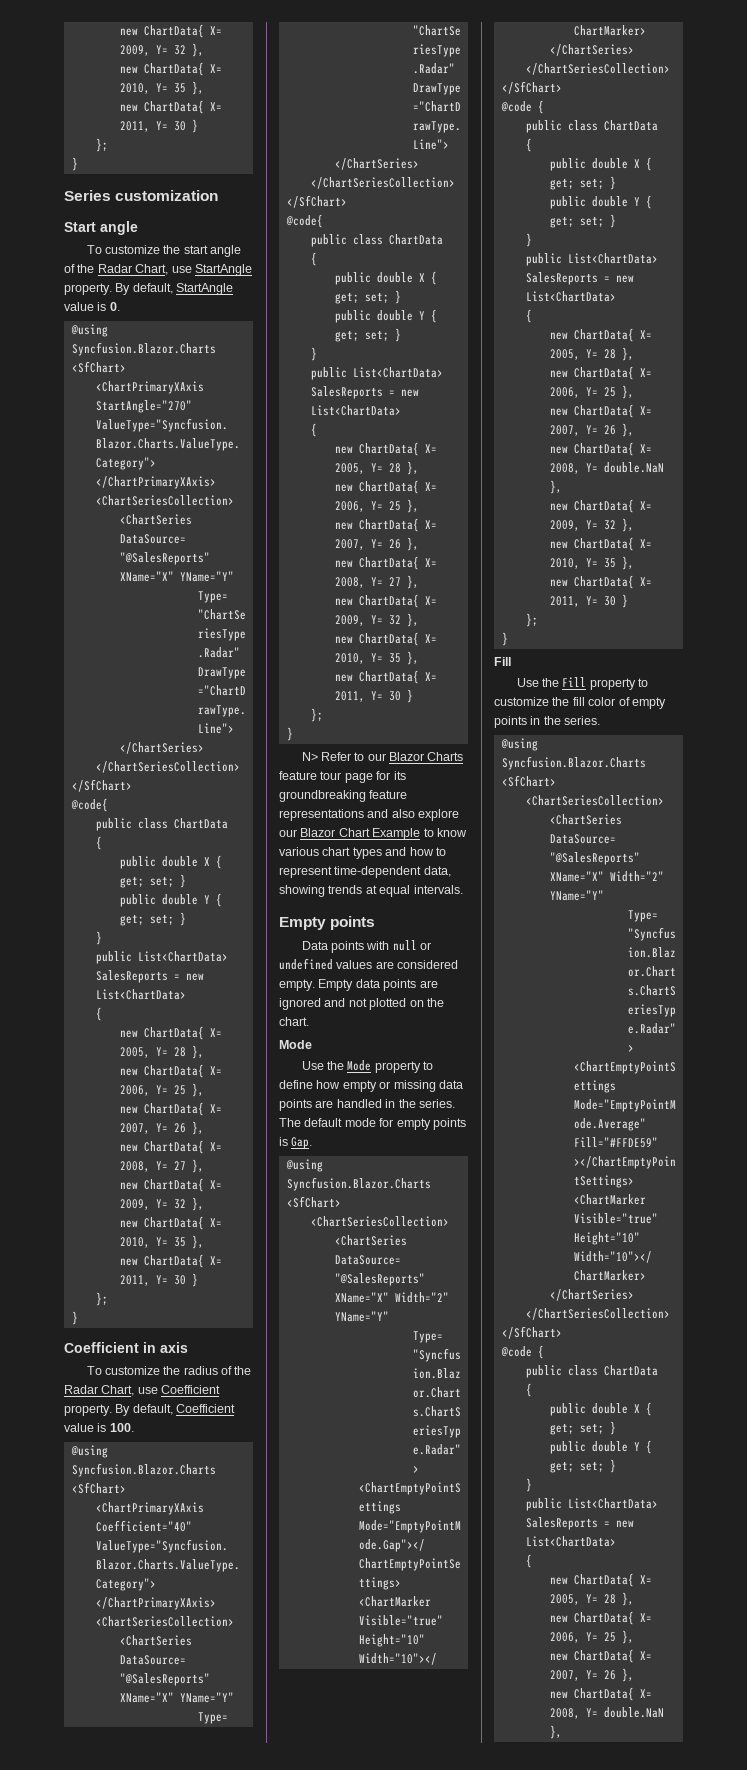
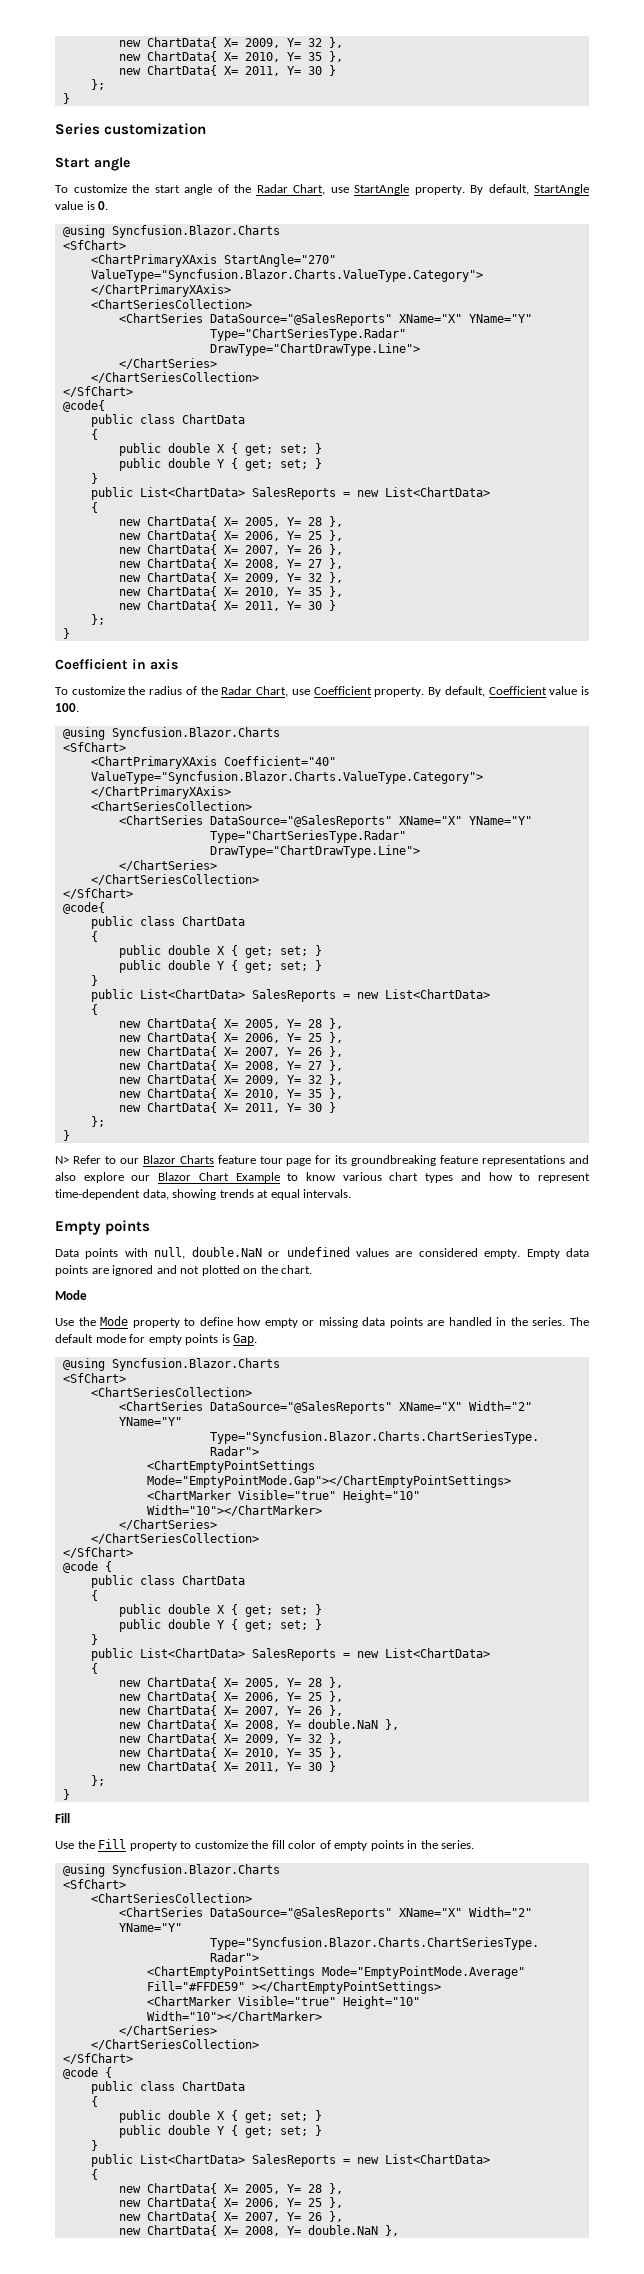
[392,940,417,951] null -> [154,1247,262,1259] null, double.NaN

